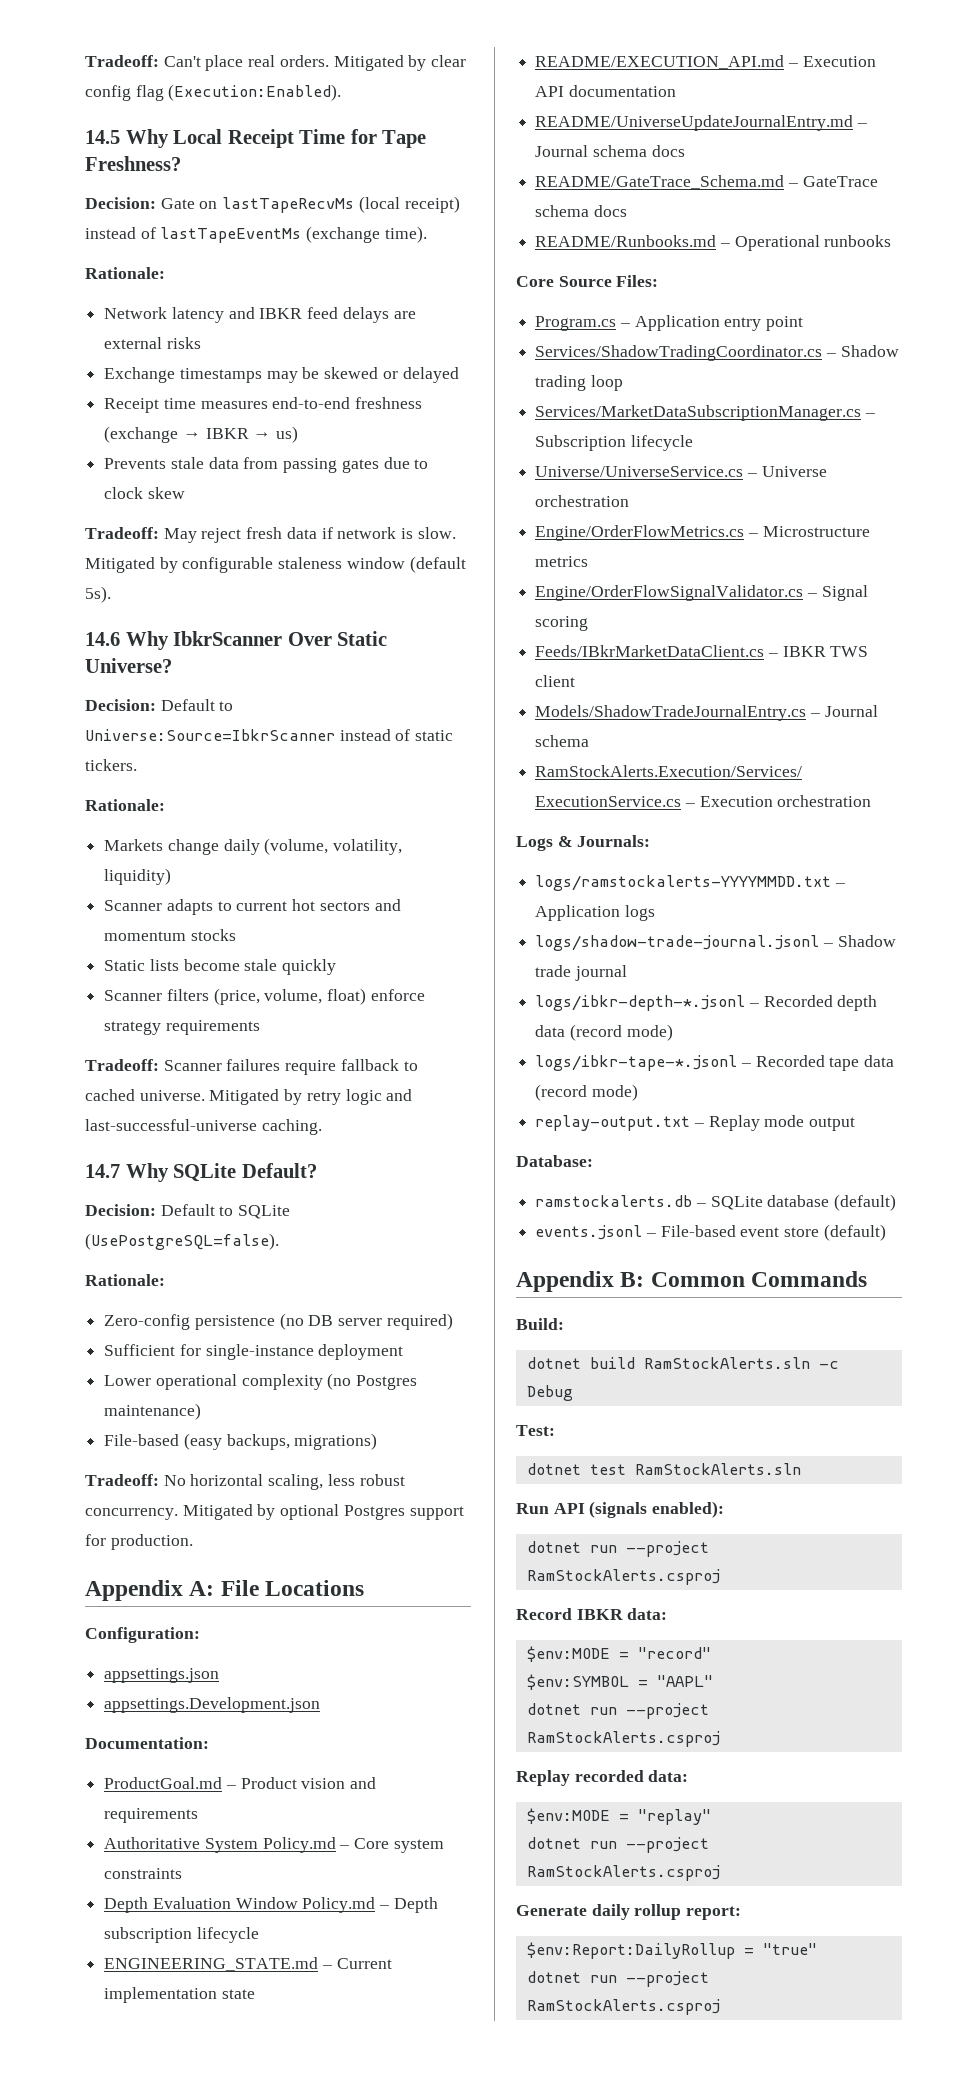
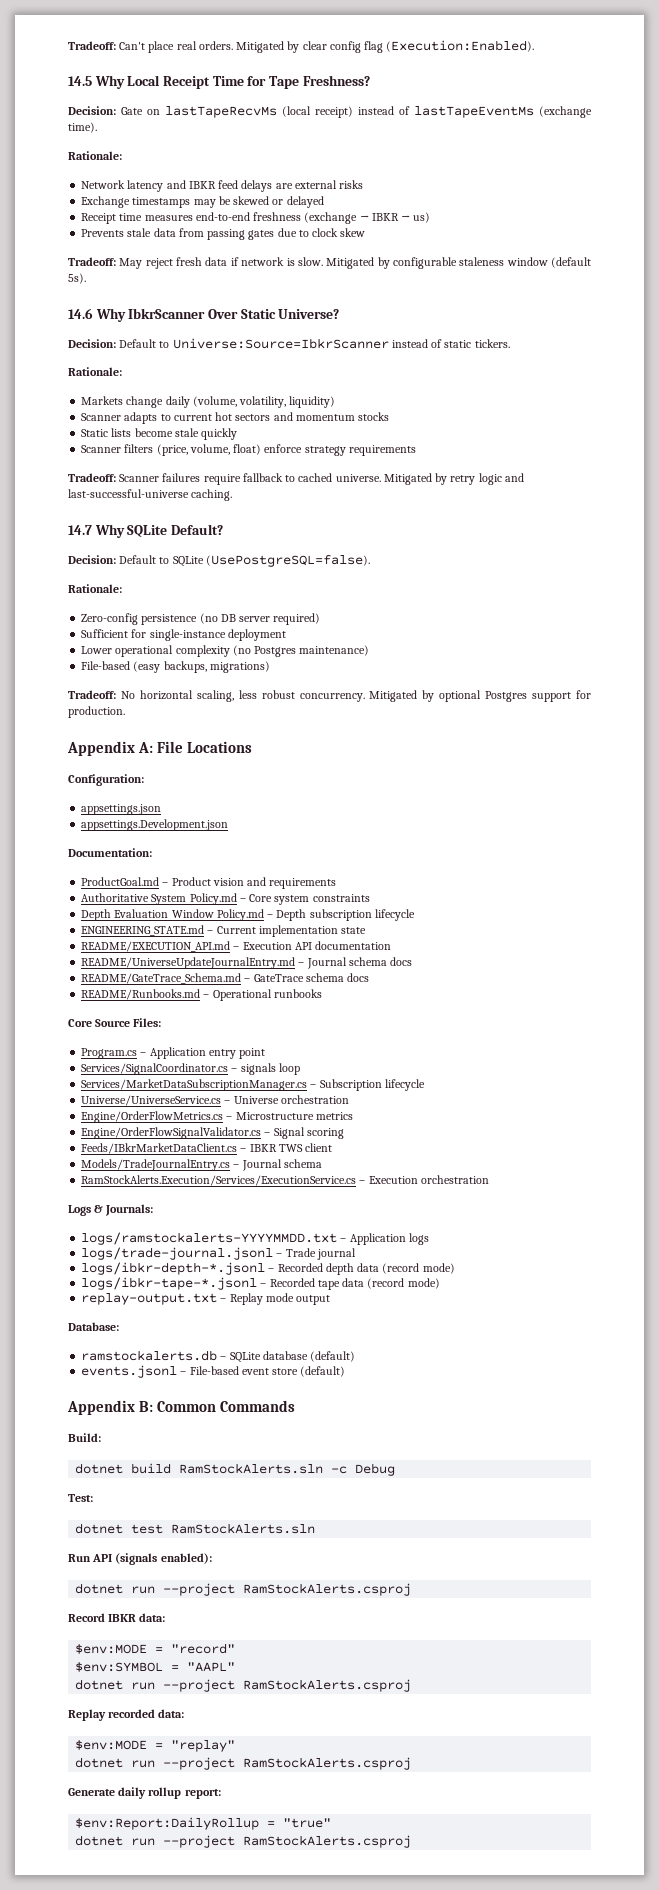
[535,345,899,361] [535,375,587,391] Services/ShadowTradingCoordinator.cs – Shadow trading -> [81,1063,276,1075] Services/SignalCoordinator.cs – signals
[535,705,807,721] Models/ShadowTradeJournalEntry.cs -> [81,1159,231,1171] Models/TradeJournalEntry.cs
[535,935,896,951] [535,965,572,977] logs/shadow-trade-journal.jsonl – Shadow trade -> [81,1247,316,1260] logs/trade-journal.jsonl – Trade

